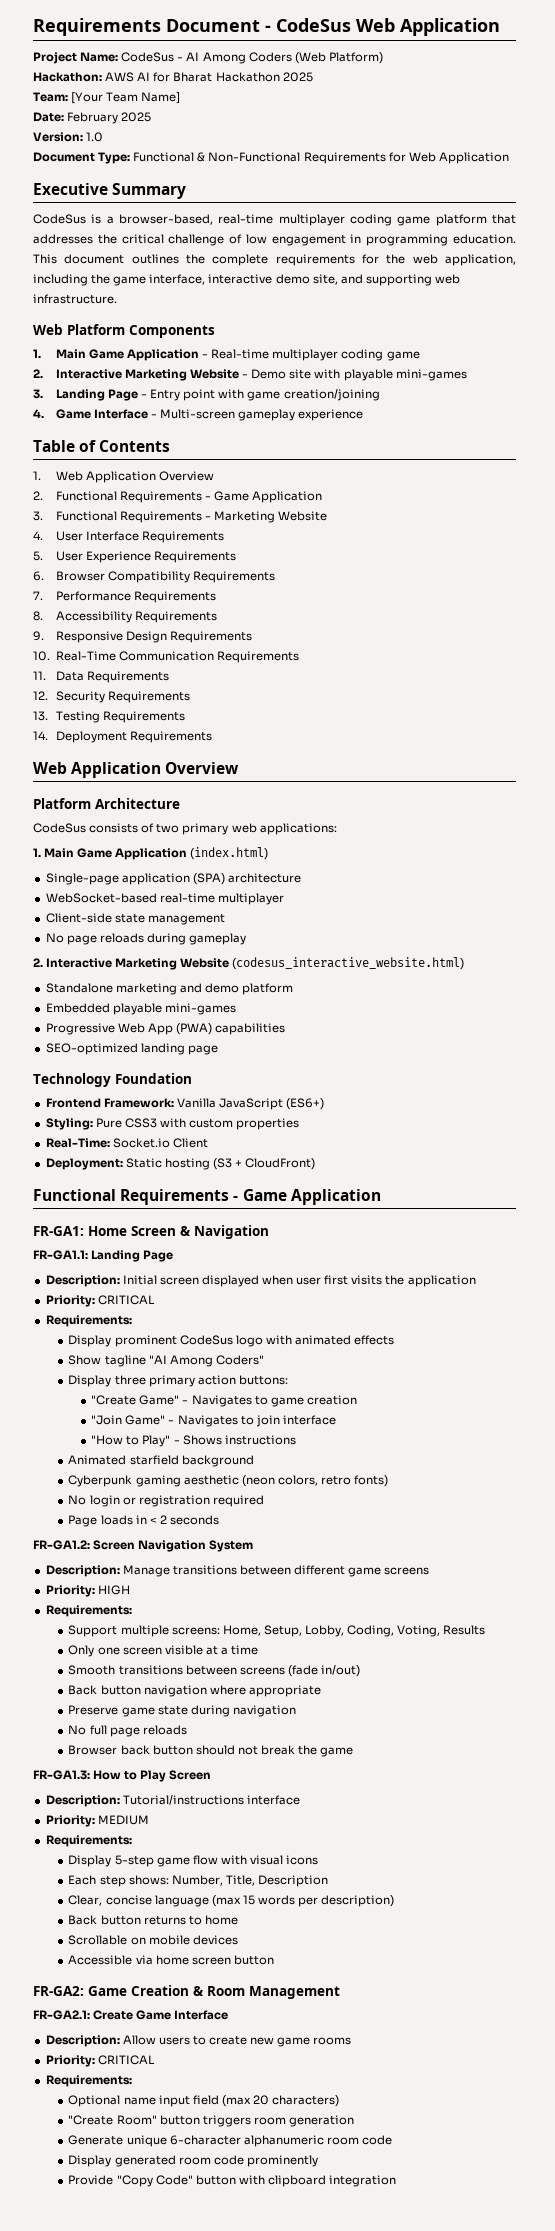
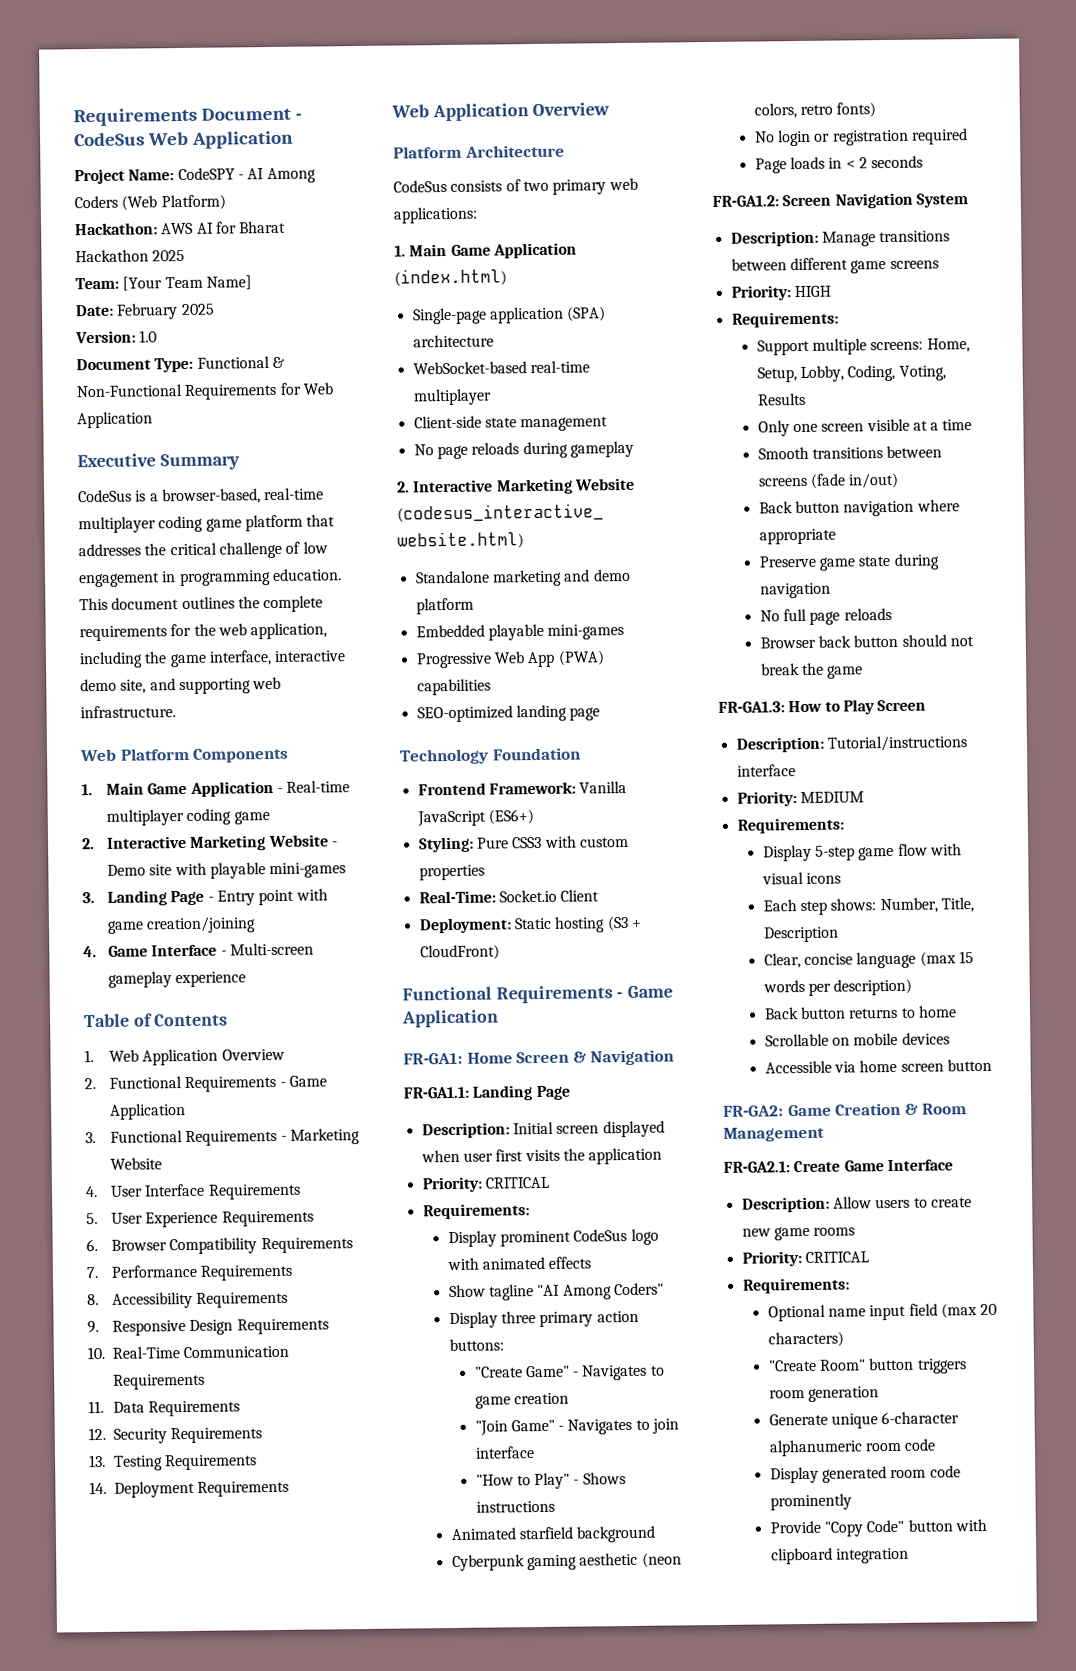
[121,52,175,62] CodeSus -> [177,167,235,181] CodeSPY

